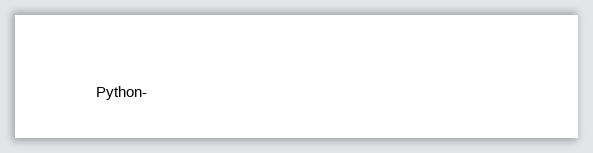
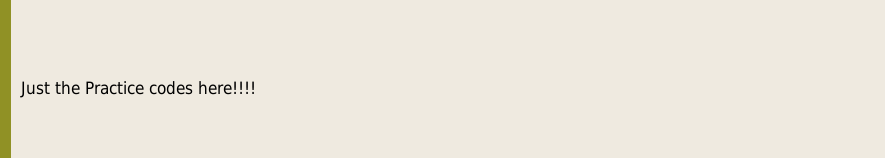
[96,86,147,100] Python- -> [20,81,256,98] Just the Practice codes here!!!!

